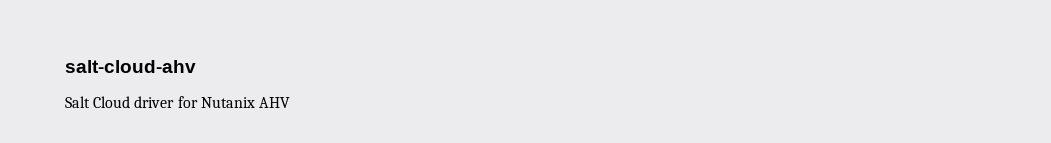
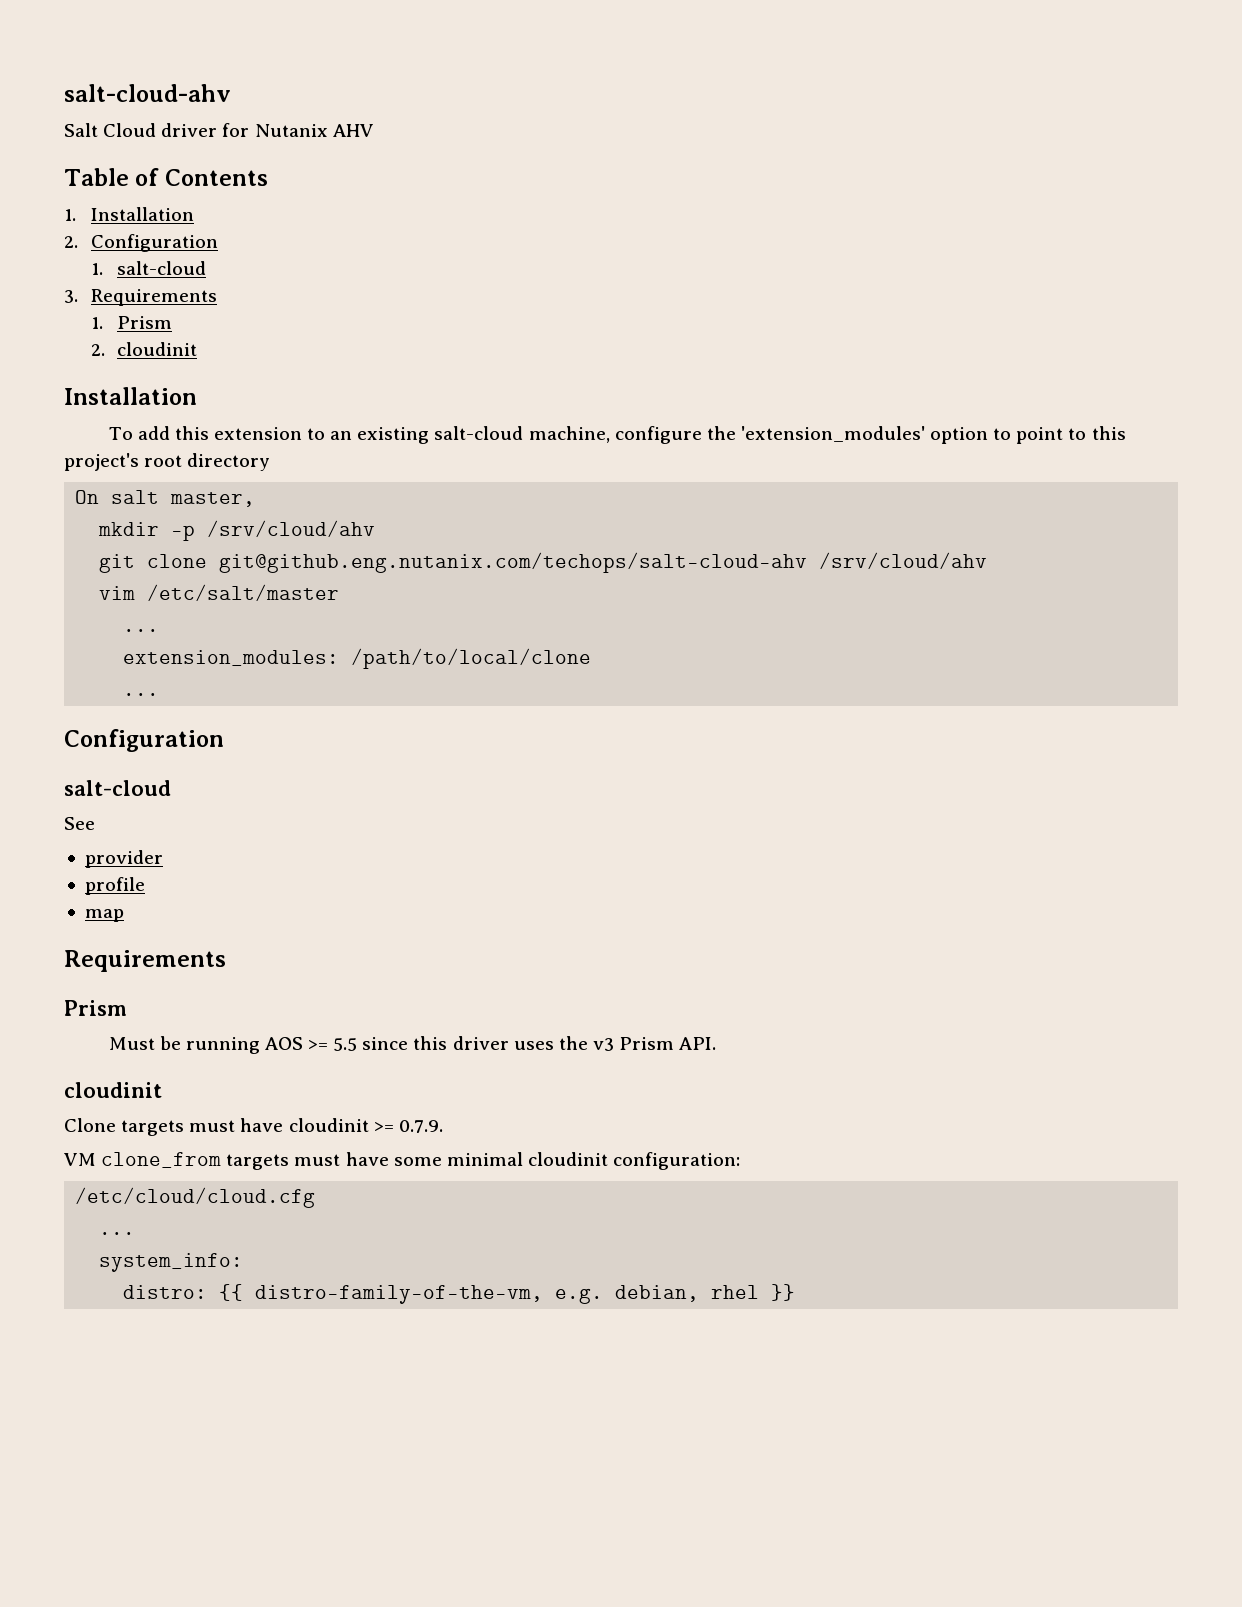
(290, 102) none -> [64,168,268,186] [64,207,194,221] [64,234,218,252] [90,261,207,275] [64,289,217,306] [90,316,173,329] [90,342,198,356] [64,387,197,405] [108,426,1126,444] [64,453,271,471] [75,490,256,507] [98,520,376,541] [99,552,988,573] [99,584,340,601] [123,629,160,632] [123,648,592,669] [123,693,160,696] [64,729,224,752] [64,780,171,796] [64,817,95,830] [84,850,163,868] [84,877,145,895] [84,909,124,922] [64,950,226,972] [64,1000,127,1016] [108,1036,717,1054] [64,1082,162,1098] [64,1118,443,1136] [64,1152,741,1170] [75,1187,316,1208] [99,1232,136,1235] [99,1253,244,1272] [123,1284,796,1304] // Table of Contents // 1. Installation // 2. Configuration // 1. salt-cloud // 3. Requirements // 1. Prism // 2. cloudinit // Installation // To add this extension to an existing salt-cloud machine, configure the 'extension_modules' option to point to this project's root directory // On salt master, // mkdir -p /srv/cloud/ahv // git clone git@github.eng.nutanix.com/techops/salt-cloud-ahv /srv/cloud/ahv // vim /etc/salt/master // ... // extension_modules: /path/to/local/clone // ... // Configuration // salt-cloud // See // provider // profile // map // Requirements // Prism // Must be running AOS >= 5.5 since this driver uses the v3 Prism API. // cloudinit // Clone targets must have cloudinit >= 0.7.9. // VM clone_from targets must have some minimal cloudinit configuration: // /etc/cloud/cloud.cfg // ... // system_info: // distro: {{ distro-family-of-the-vm, e.g. debian, rhel }}

